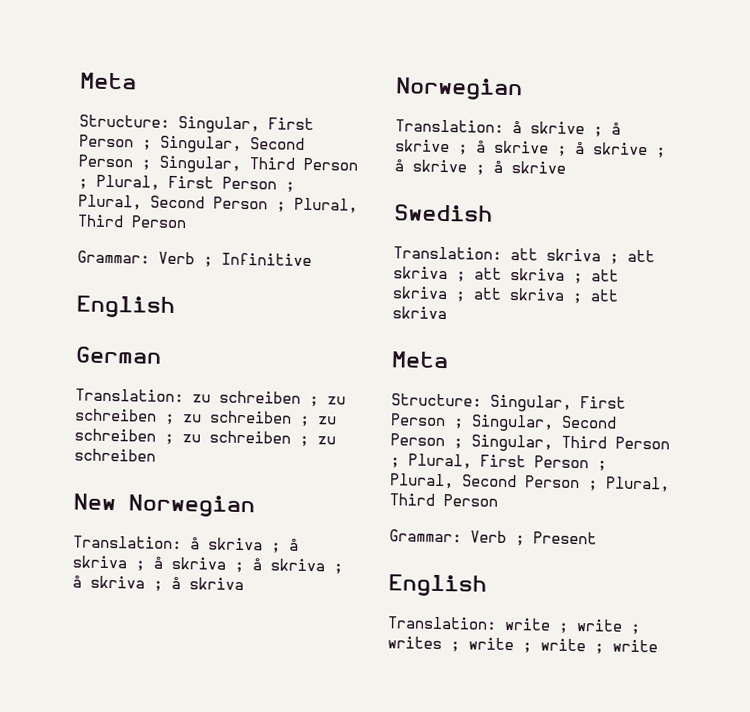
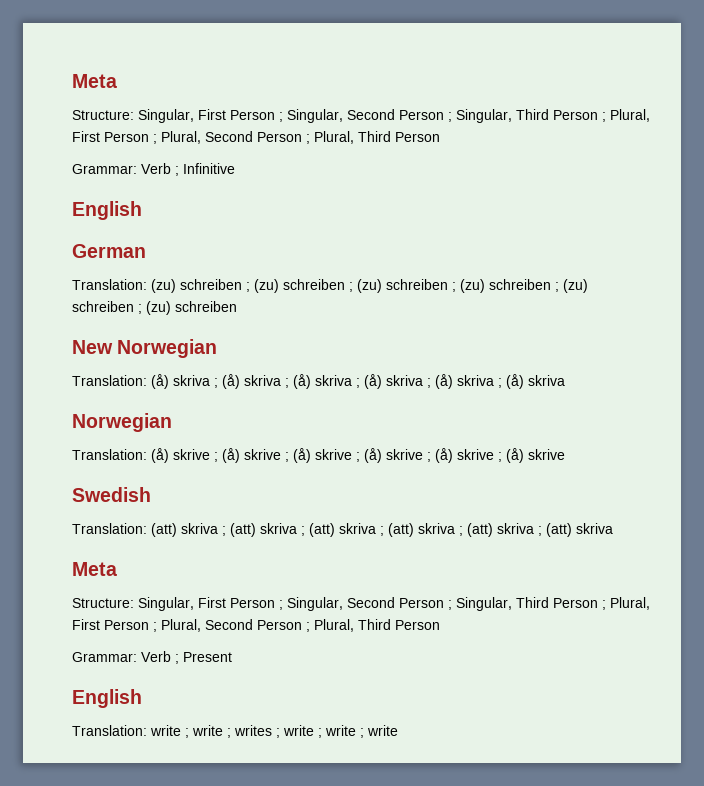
[192,390,346,408] [74,408,337,428] [74,428,336,448] zu schreiben ; zu schreiben ; zu schreiben ; zu schreiben ; zu schreiben ; zu -> [151,279,588,293] [72,301,171,315] (zu) schreiben ; (zu) schreiben ; (zu) schreiben ; (zu) schreiben ; (zu) schreiben ; (zu)
[190,537,299,554] [72,555,343,575] [72,575,181,592] å skriva ; å skriva ; å skriva ; å skriva ; å skriva ; å -> [151,374,524,389] (å) skriva ; (å) skriva ; (å) skriva ; (å) skriva ; (å) skriva ; (å)
[512,121,621,138] [395,139,666,159] [394,159,503,176] å skrive ; å skrive ; å skrive ; å skrive ; å skrive ; å -> [151,448,524,463] (å) skrive ; (å) skrive ; (å) skrive ; (å) skrive ; (å) skrive ; (å)
[510,248,655,265] [393,266,619,285] [392,286,619,305] att skriva ; att skriva ; att skriva ; att skriva ; att skriva ; att -> [151,523,572,537] (att) skriva ; (att) skriva ; (att) skriva ; (att) skriva ; (att) skriva ; (att)

